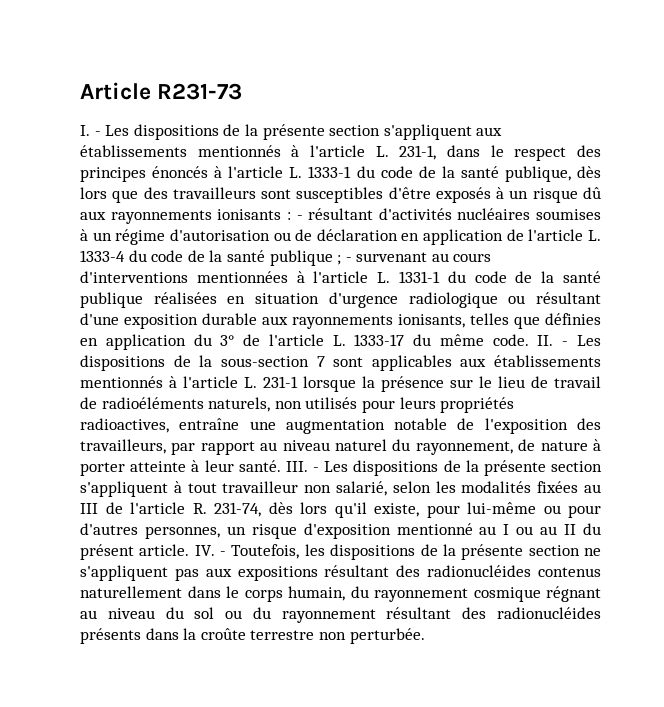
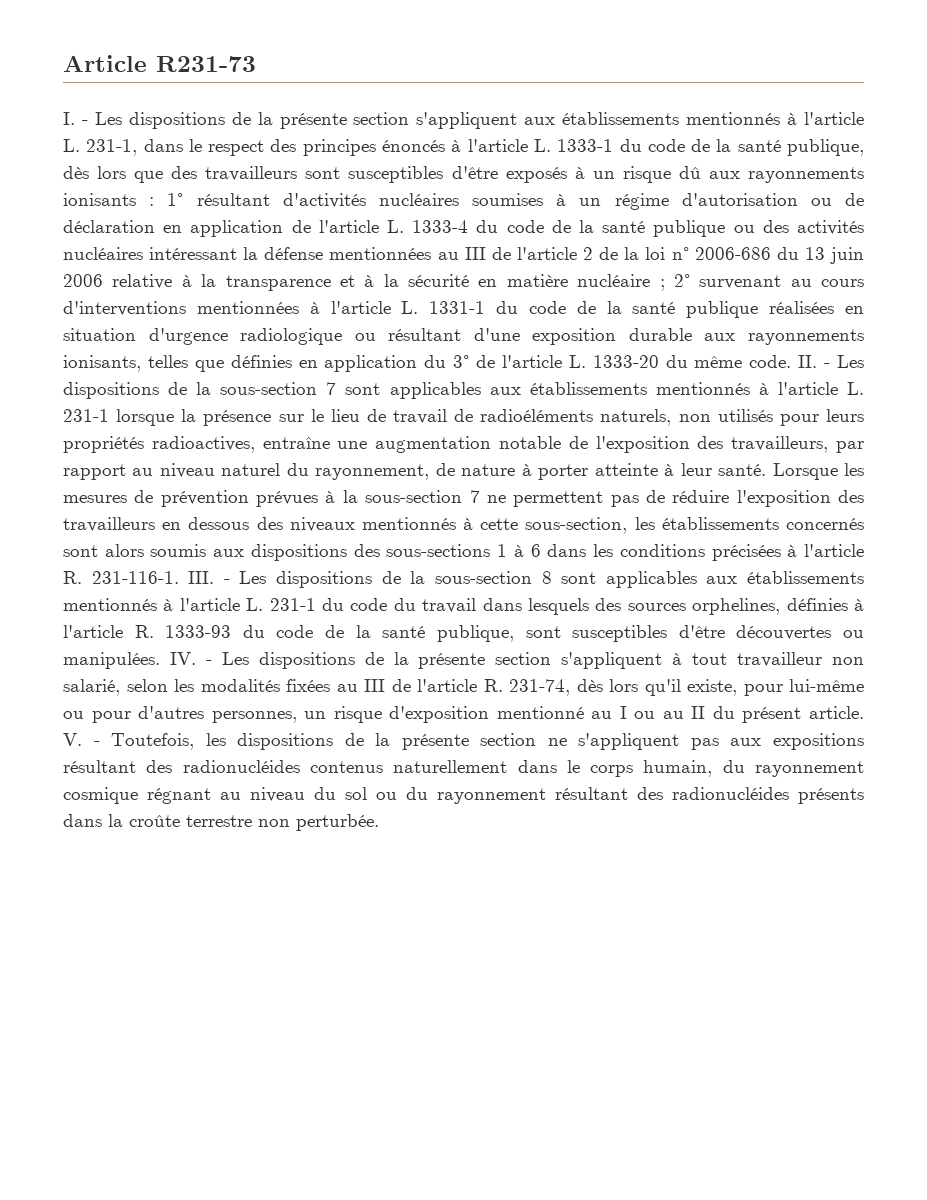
[296,215,303,220] - -> [167,193,184,206] 1°
[337,255,352,265] ; - -> [733,220,865,235] [63,247,865,264] [63,274,690,291] ou des activités nucléaires intéressant la défense mentionnées au III de l'article 2 de la loi n° 2006-686 du 13 juin 2006 relative à la transparence et à la sécurité en matière nucléaire ; 2°
[354,334,405,346] 1333-17 -> [592,355,659,368] 1333-20
(281, 466) none -> [772,463,865,480] [63,490,864,507] [63,517,864,534] [63,544,865,561] [63,571,179,584] Lorsque les mesures de prévention prévues à la sous-section 7 ne permettent pas de réduire l'exposition des travailleurs en dessous des niveaux mentionnés à cette sous-section, les établissements concernés sont alors soumis aux dispositions des sous-sections 1 à 6 dans les conditions précisées à l'article R. 231-116-1.
(479, 466) none -> [434,571,865,588] [63,598,864,615] [63,625,865,642] [63,652,409,669] sous-section 8 sont applicables aux établissements mentionnés à l'article L. 231-1 du code du travail dans lesquels des sources orphelines, définies à l'article R. 1333-93 du code de la santé publique, sont susceptibles d'être découvertes ou manipulées. IV. - Les dispositions de la
[194,545,215,556] IV. -> [63,733,82,746] V.

